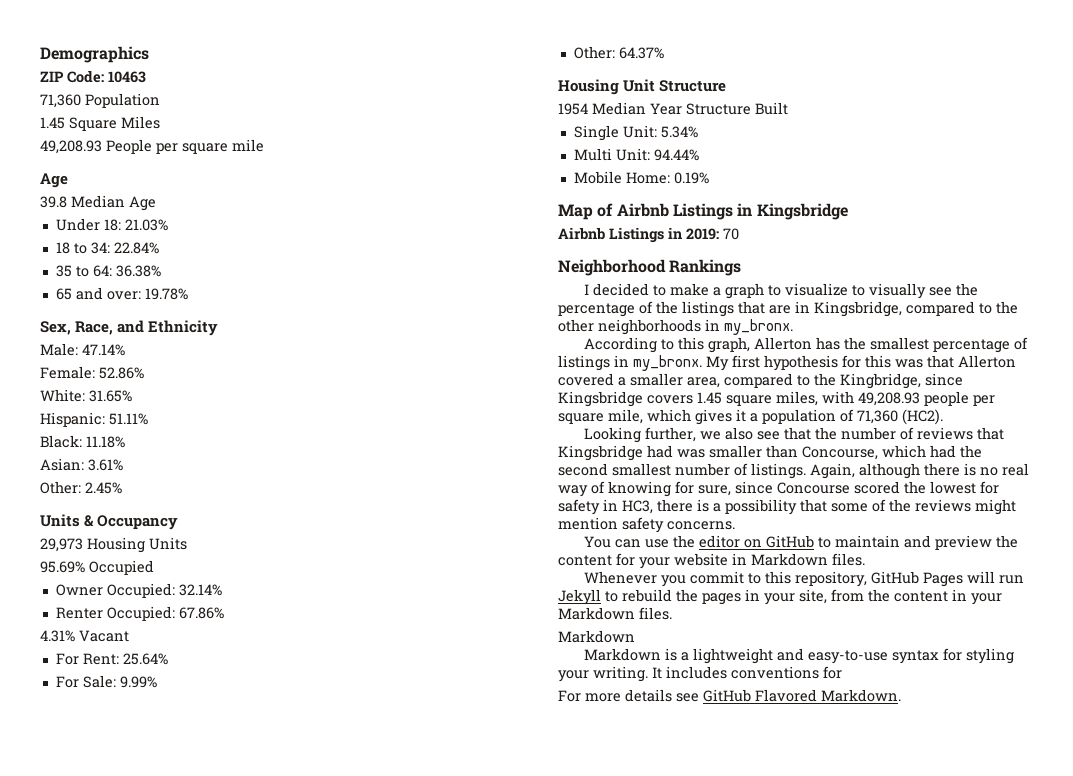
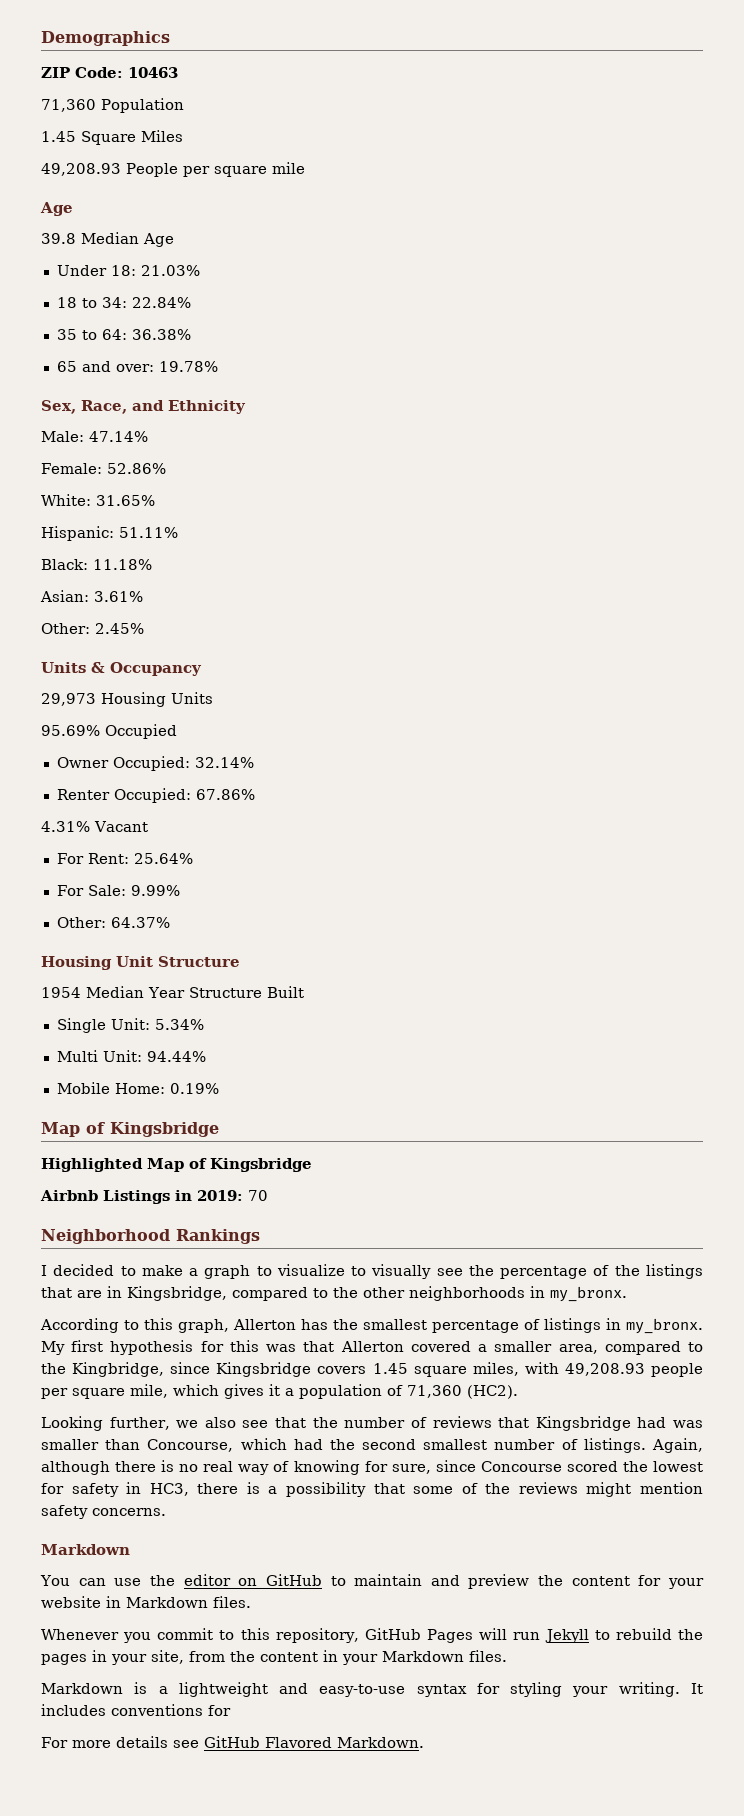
[616,203,753,220] Airbnb Listings in -> [110,1122,219,1137] [41,1158,207,1172] Kingsbridge // Highlighted Map of
(735, 525) none -> [41,1544,130,1555] // Markdown
[584,648,662,661] // Markdown -> (123, 1688) none

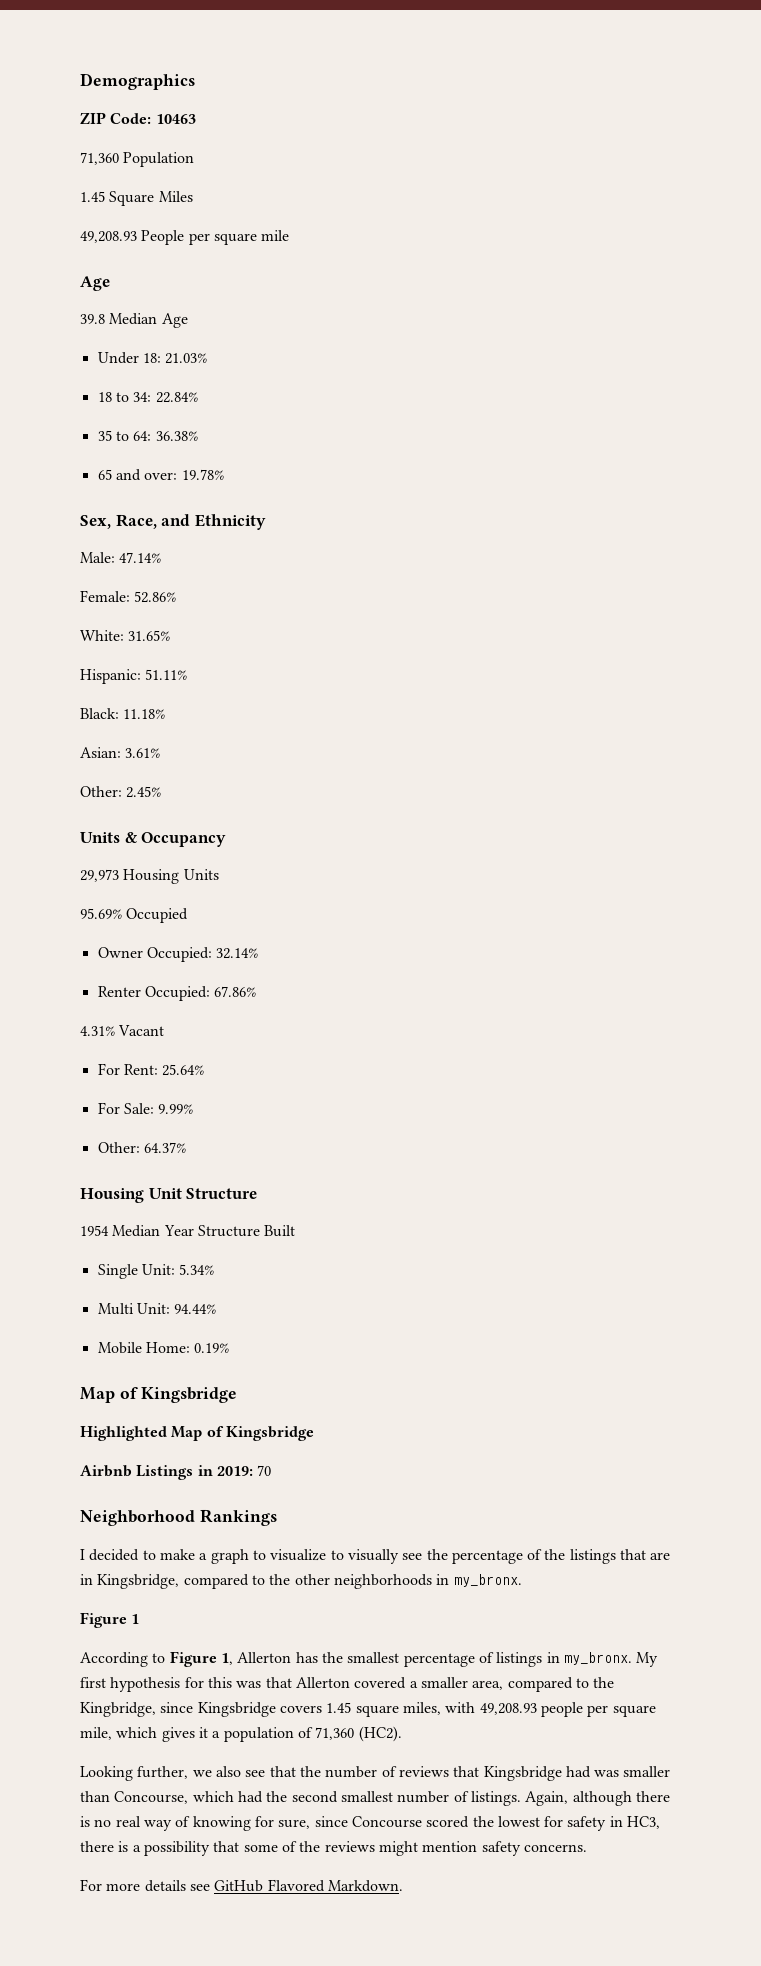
(627, 1294) none -> [80,1612,140,1628] // Figure 1
[144,1318,229,1333] this graph, -> [169,1651,233,1667] Figure 1,
[41,1544,130,1555] [40,1574,704,1589] [41,1596,251,1608] [41,1628,704,1643] [41,1650,507,1665] [41,1682,703,1697] [41,1704,231,1716] // Markdown // You can use the editor on GitHub to maintain and preview the content for your website in Markdown files. // Whenever you commit to this repository, GitHub Pages will run Jekyll to rebuild the pages in your site, from the content in your Markdown files. // Markdown is a lightweight and easy-to-use syntax for styling your writing. It includes conventions for -> (587, 1848) none

